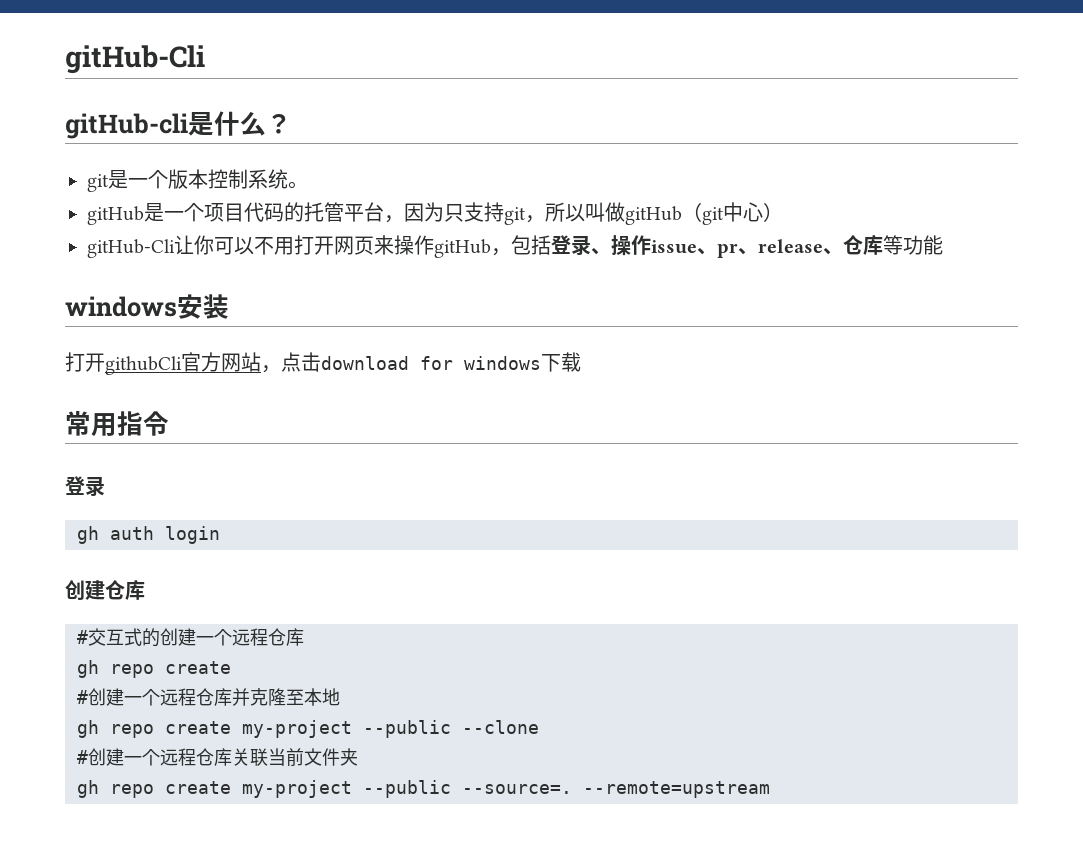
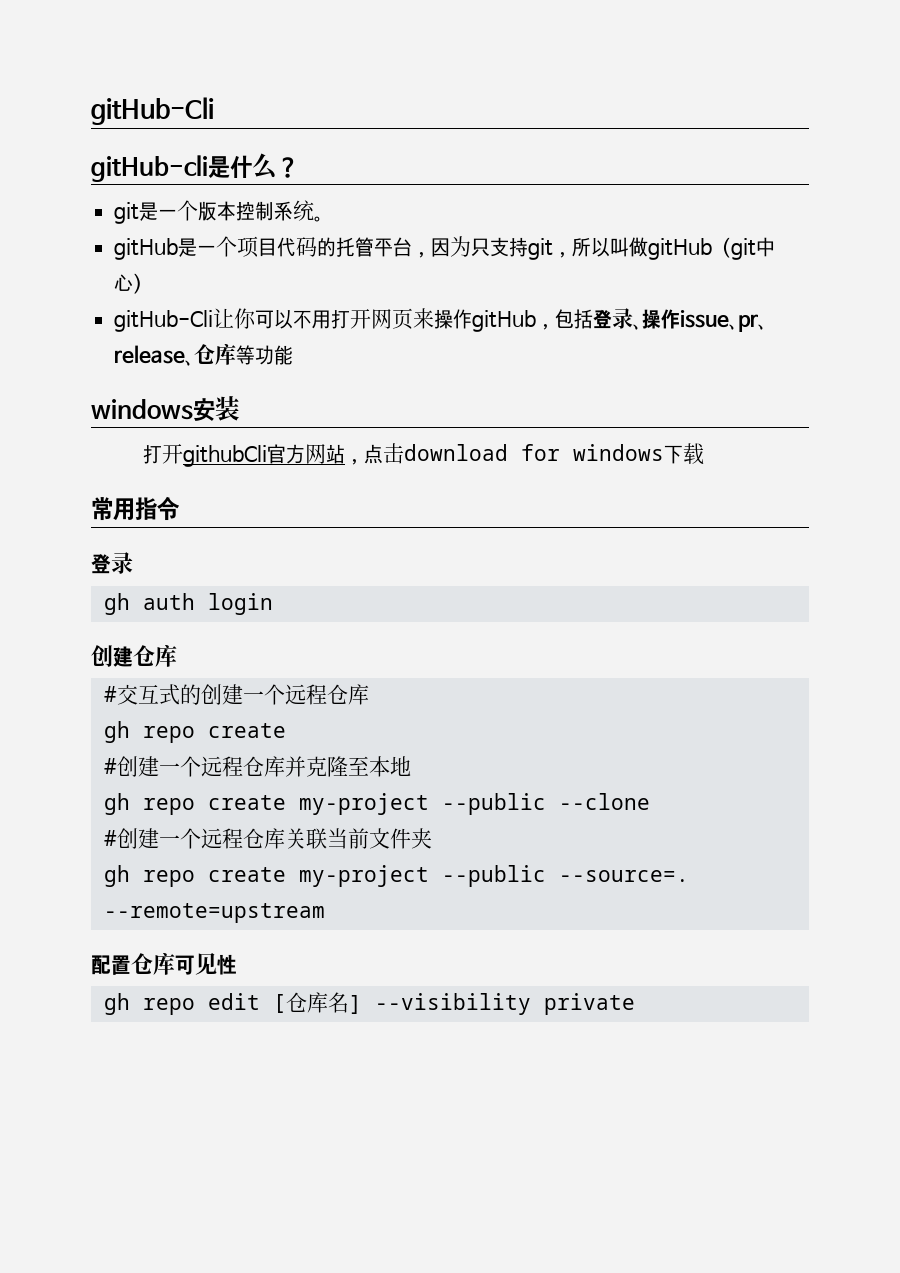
(770, 789) none -> [91,952,237,975] [103,992,635,1015] // 配置仓库可见性 // gh repo edit [仓库名] --visibility private

